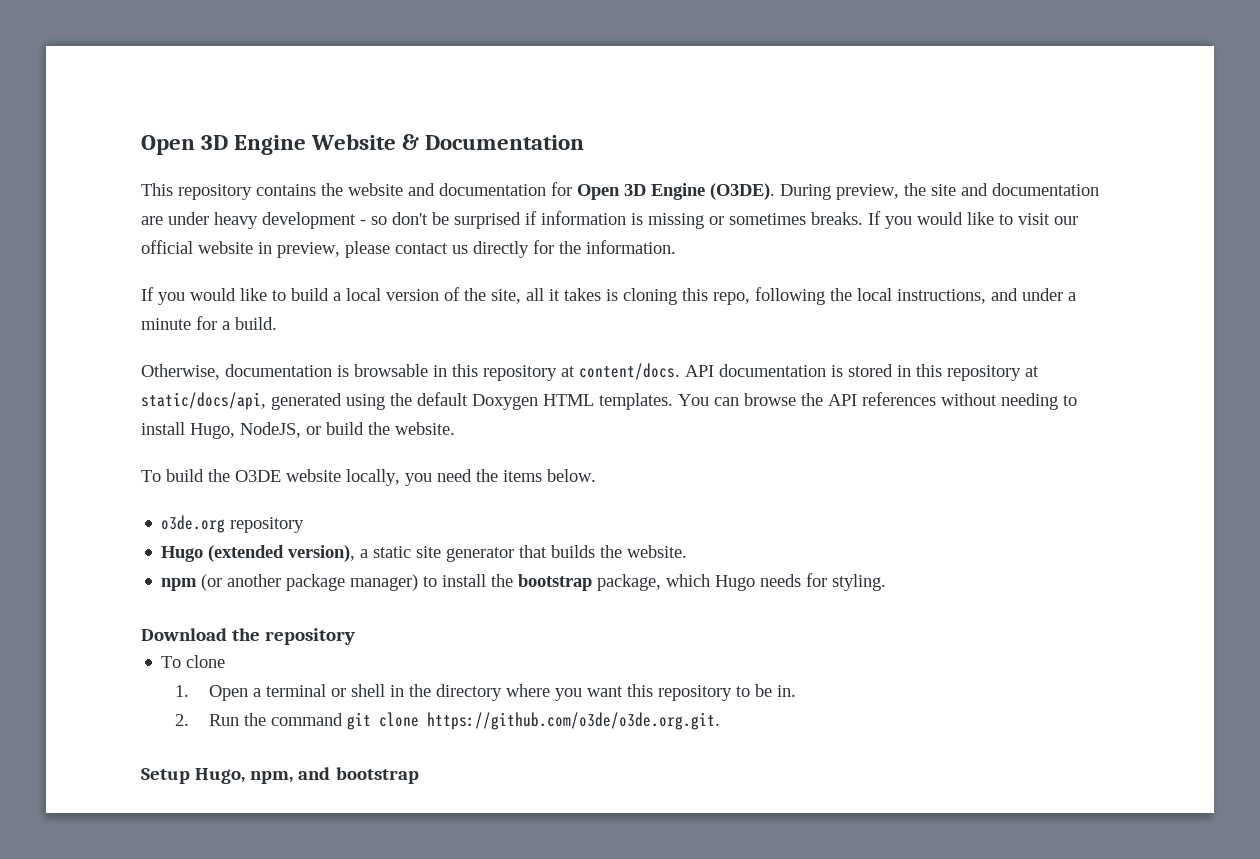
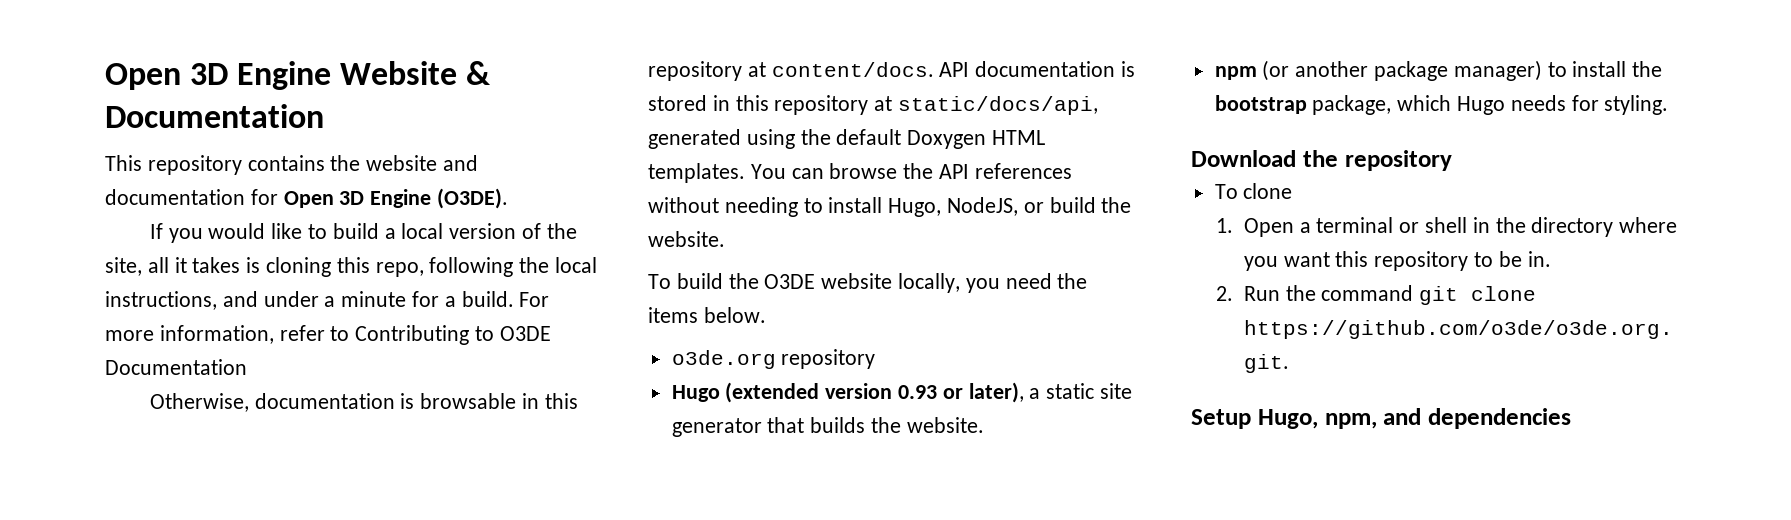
[780,183,1099,200] [141,211,1078,229] [141,240,676,258] During preview, the site and documentation are under heavy development - so don't be surprised if information is missing or sometimes breaks. If you would like to visit our official website in preview, please contact us directly for the information. -> (509, 198) none
(277, 323) none -> [519,292,550,307] [105,325,551,345] [105,359,247,375] For more information, refer to Contributing to O3DE Documentation
[288,545,356,562] version), -> [825,382,1024,403] version 0.93 or later),
[335,767,419,784] bootstrap -> [1428,408,1571,429] dependencies

